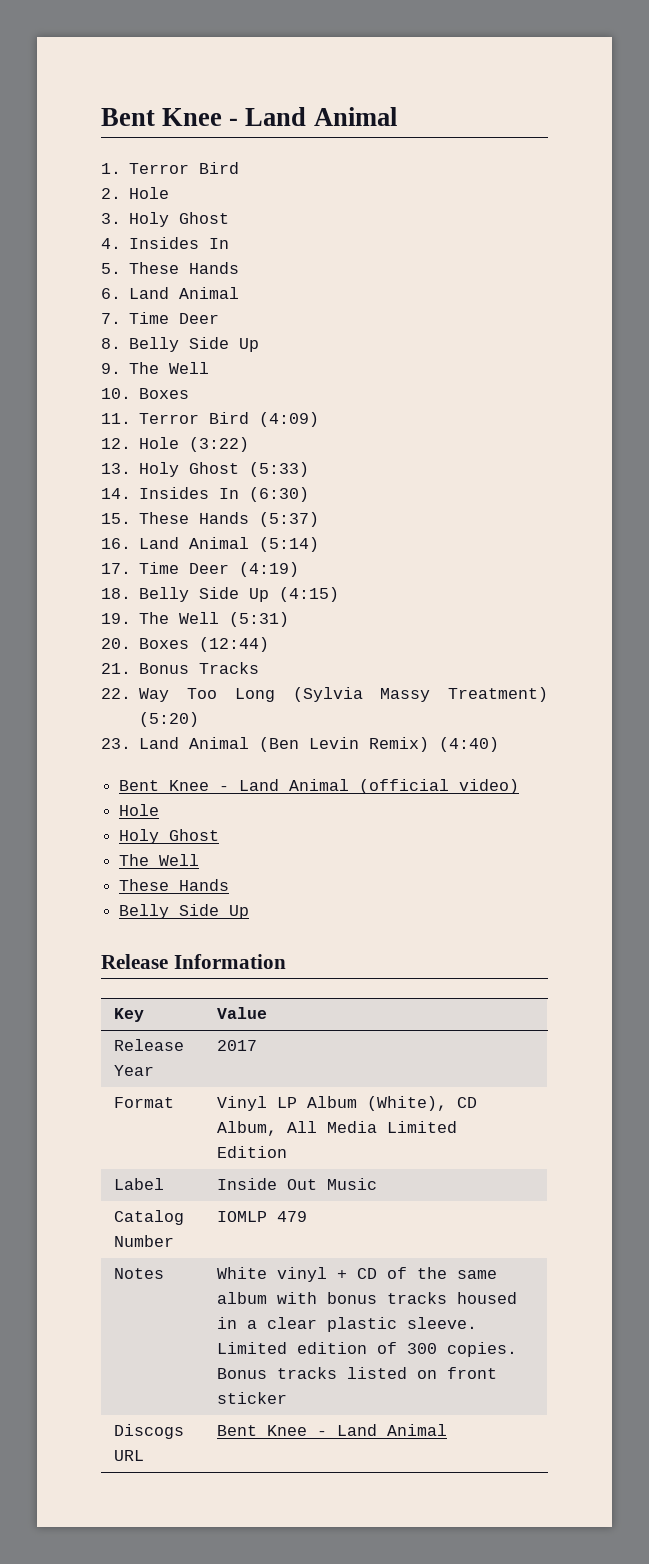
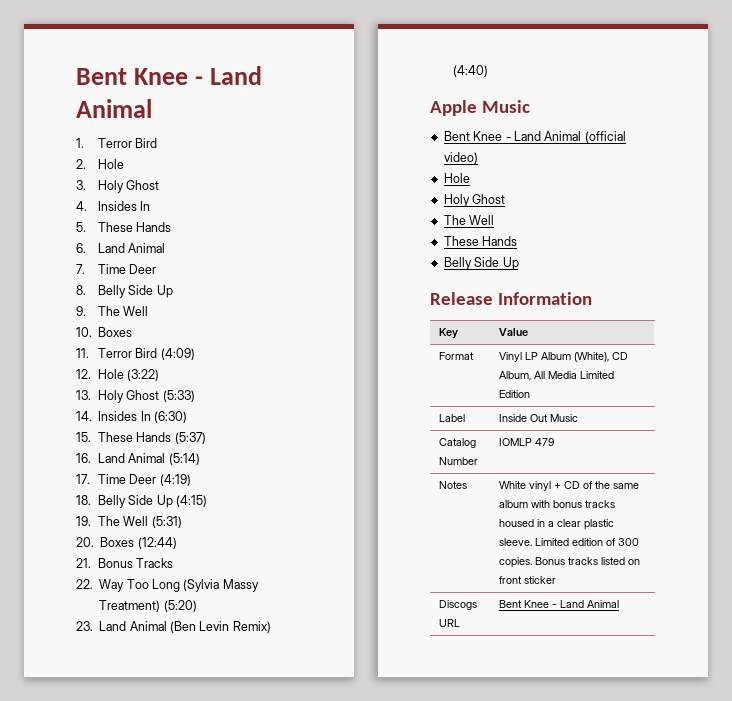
(500, 744) none -> [430,100,531,116] // Apple Music
[113,1039,184,1051] [113,1065,154,1076] [216,1040,257,1051] // Release Year | 2017 -> (528, 332) none

